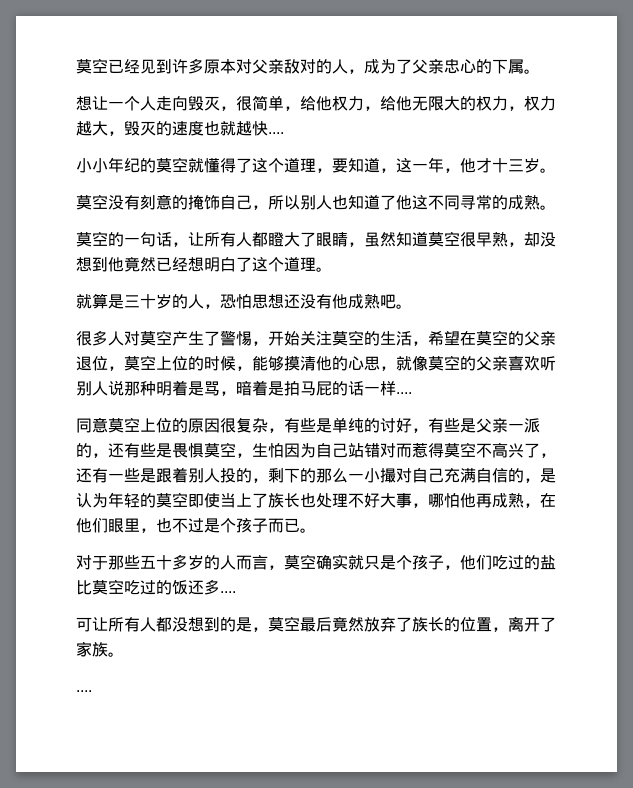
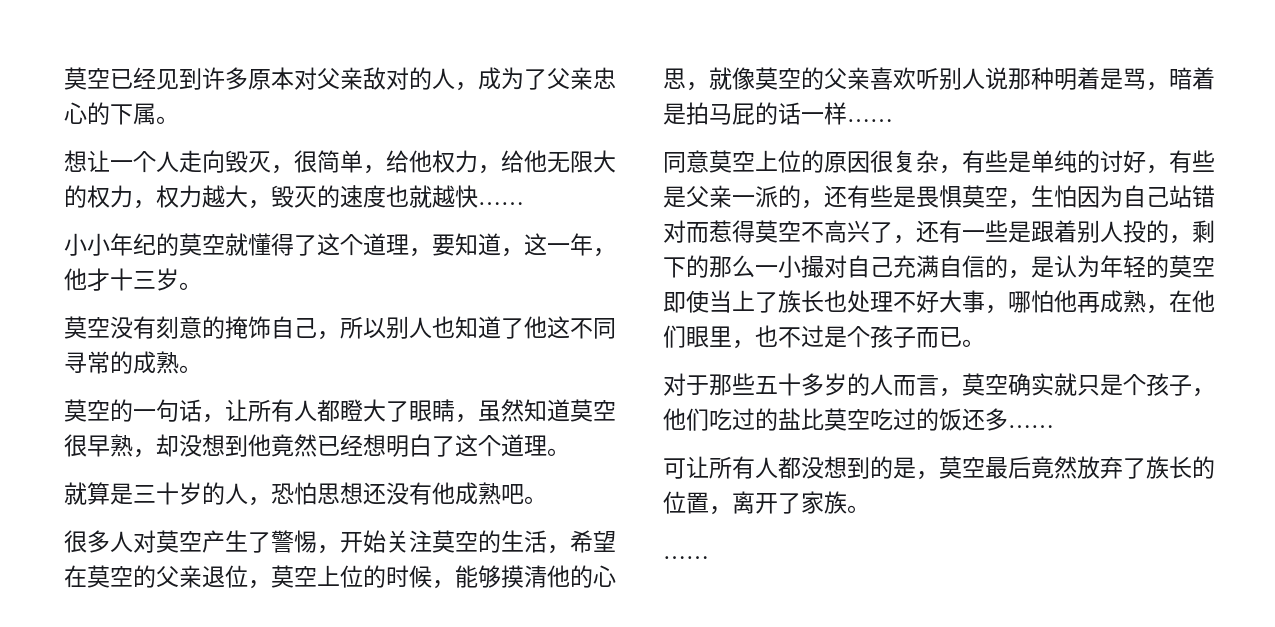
[268,132,284,134] .... -> [478,202,524,205] ……
[396,392,412,394] .... -> [847,119,893,122] ……
[220,591,236,593] .... -> [1008,425,1054,428] ……
[76,690,92,692] .... -> [663,556,709,559] ……

